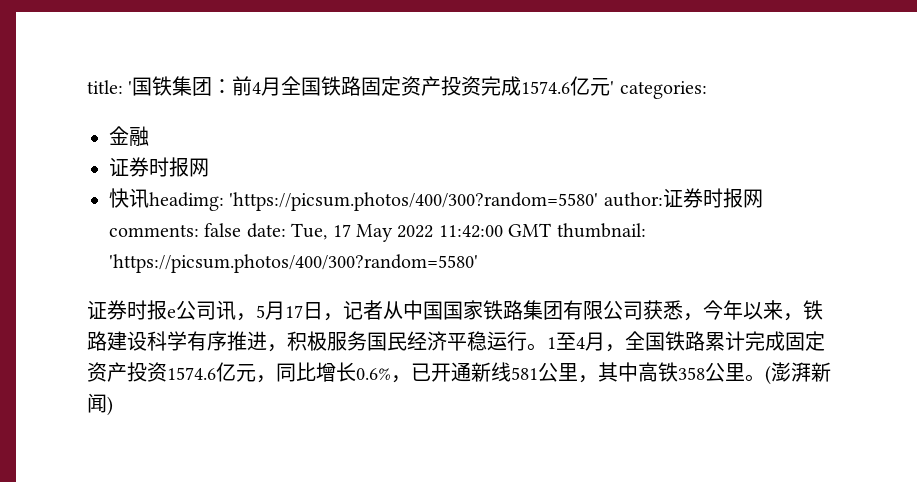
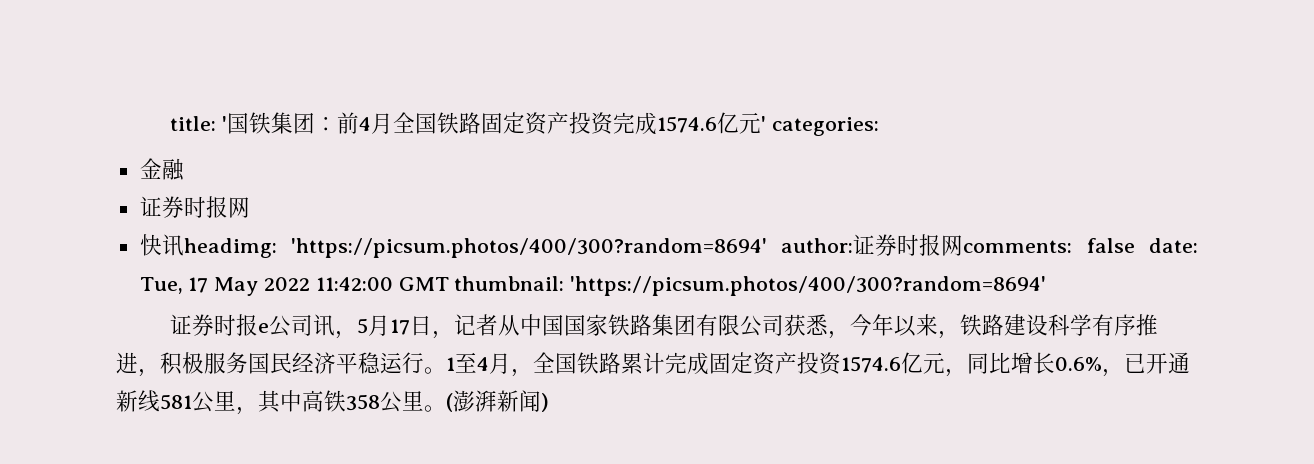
[229,192,599,211] 'https://picsum.photos/400/300?random=5580' -> [290,238,767,258] 'https://picsum.photos/400/300?random=8694'
[109,254,478,273] 'https://picsum.photos/400/300?random=5580' -> [570,276,1047,296] 'https://picsum.photos/400/300?random=8694'

